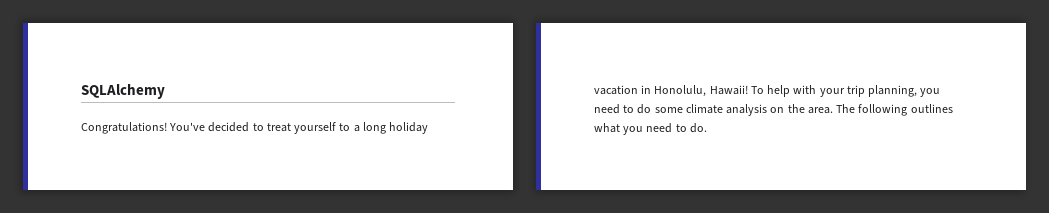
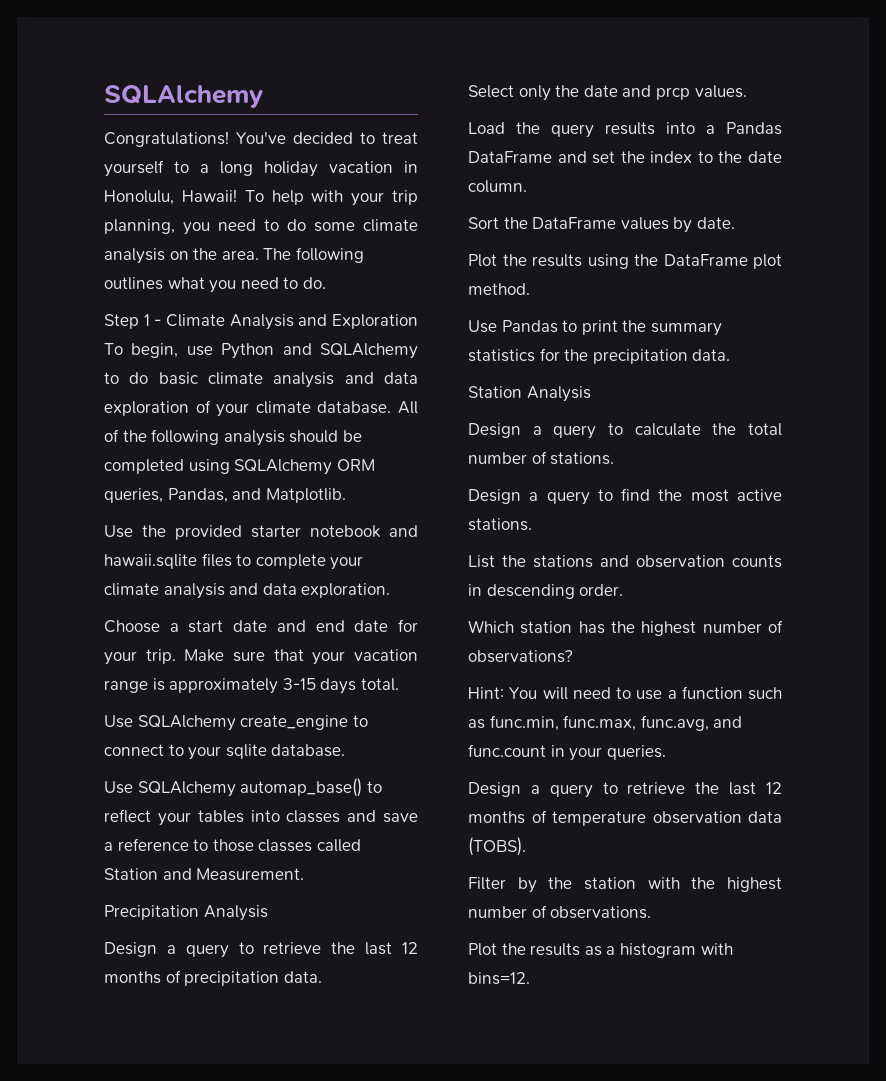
(707, 128) none -> [104,314,418,330] [104,343,418,359] [104,372,418,388] [104,400,418,417] [104,429,362,446] [104,459,375,475] [104,488,346,503] [104,525,418,540] [104,553,364,570] [104,583,391,599] [104,619,419,633] [104,649,418,665] [104,678,399,694] [104,715,368,731] [104,744,346,760] [104,778,382,797] [104,809,418,826] [104,838,361,852] [104,868,305,881] [104,905,268,921] [104,942,418,958] [104,970,322,986] [468,85,747,101] [468,122,782,138] [468,151,782,164] [468,180,527,193] [468,217,735,233] [468,254,782,269] [468,283,530,295] [468,320,722,336] [468,348,731,364] [468,386,591,402] [468,423,782,439] [468,451,615,465] [468,488,782,505] [468,518,532,531] [468,555,782,568] [468,584,624,599] [468,620,783,636] [468,650,573,663] [468,686,782,700] [468,715,743,731] [468,744,666,761] [468,782,782,798] [468,810,782,826] [468,837,526,856] [468,877,782,893] [468,905,652,919] [468,943,733,958] [468,972,530,985] // Step 1 - Climate Analysis and Exploration To begin, use Python and SQLAlchemy to do basic climate analysis and data exploration of your climate database. All of the following analysis should be completed using SQLAlchemy ORM queries, Pandas, and Matplotlib. // Use the provided starter notebook and hawaii.sqlite files to complete your climate analysis and data exploration. // Choose a start date and end date for your trip. Make sure that your vacation range is approximately 3-15 days total. // Use SQLAlchemy create_engine to connect to your sqlite database. // Use SQLAlchemy automap_base() to reflect your tables into classes and save a reference to those classes called Station and Measurement. // Precipitation Analysis // Design a query to retrieve the last 12 months of precipitation data. // Select only the date and prcp values. // Load the query results into a Pandas DataFrame and set the index to the date column. // Sort the DataFrame values by date. // Plot the results using the DataFrame plot method. // Use Pandas to print the summary statistics for the precipitation data. // Station Analysis // Design a query to calculate the total number of stations. // Design a query to find the most active stations. // List the stations and observation counts in descending order. // Which station has the highest number of observations? // Hint: You will need to use a function such as func.min, func.max, func.avg, and func.count in your queries. // Design a query to retrieve the last 12 months of temperature observation data (TOBS). // Filter by the station with the highest number of observations. // Plot the results as a histogram with bins=12.

